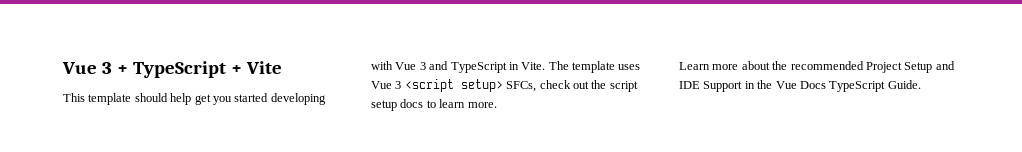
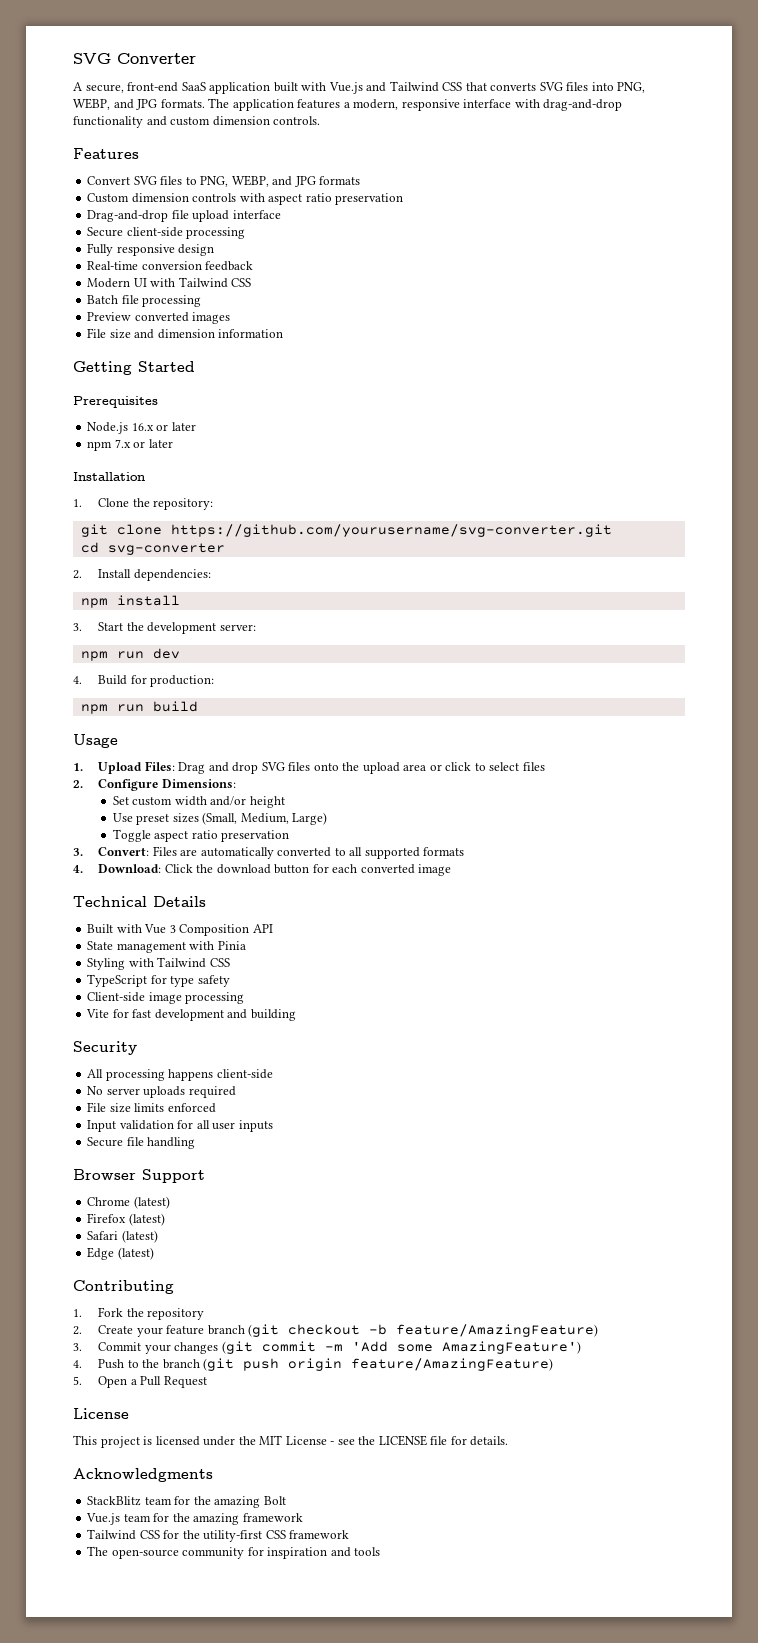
[62,61,282,78] [63,93,326,105] [371,61,641,73] [371,79,638,92] [371,99,497,111] [679,61,955,73] [679,80,921,92] Vue 3 + TypeScript + Vite // This template should help get you started developing with Vue 3 and TypeScript in Vite. The template uses Vue 3 <script setup> SFCs, check out the script setup docs to learn more. // Learn more about the recommended Project Setup and IDE Support in the Vue Docs TypeScript Guide. -> [73,53,196,64] [73,81,646,94] [73,98,623,111] [73,116,321,128] [73,148,139,159] [87,175,361,187] [87,193,404,205] [87,210,281,222] [87,227,246,239] [87,243,215,256] [87,261,254,271] [87,277,252,288] [87,295,202,307] [87,312,231,324] [87,328,284,339] [73,361,195,375] [73,396,158,408] [87,422,196,434] [87,439,173,451] [73,472,145,481] [73,498,214,510] [80,524,612,537] [80,542,225,555] [73,569,211,581] [80,595,180,608] [73,622,256,634] [80,648,180,661] [73,675,215,687] [80,701,198,714] [73,734,118,748] [73,761,545,774] [73,779,236,791] [112,796,285,808] [112,812,328,825] [112,829,290,842] [73,846,465,859] [73,864,452,876] [73,896,206,907] [87,924,273,936] [87,941,246,953] [87,957,230,970] [87,974,230,987] [87,992,245,1004] [86,1009,296,1021] [73,1041,137,1055] [87,1069,273,1081] [87,1086,236,1098] [87,1102,216,1113] [87,1120,273,1132] [87,1137,196,1149] [73,1169,205,1183] [87,1196,170,1209] [87,1213,165,1226] [87,1230,158,1243] [87,1247,154,1260] [73,1280,174,1294] [73,1307,205,1320] [73,1324,599,1337] [73,1341,581,1354] [73,1358,554,1371] [73,1376,207,1388] [73,1408,129,1419] [73,1435,509,1448] [73,1468,213,1482] [87,1496,286,1508] [86,1513,303,1525] [87,1529,350,1542] [87,1546,381,1559] SVG Converter // A secure, front-end SaaS application built with Vue.js and Tailwind CSS that converts SVG files into PNG, WEBP, and JPG formats. The application features a modern, responsive interface with drag-and-drop functionality and custom dimension controls. // Features // Convert SVG files to PNG, WEBP, and JPG formats // Custom dimension controls with aspect ratio preservation // Drag-and-drop file upload interface // Secure client-side processing // Fully responsive design // Real-time conversion feedback // Modern UI with Tailwind CSS // Batch file processing // Preview converted images // File size and dimension information // Getting Started // Prerequisites // Node.js 16.x or later // npm 7.x or later // Installation // 1. Clone the repository: // git clone https://github.com/yourusername/svg-converter.git // cd svg-converter // 2. Install dependencies: // npm install // 3. Start the development server: // npm run dev // 4. Build for production: // npm run build // Usage // 1. Upload Files: Drag and drop SVG files onto the upload area or click to select files // 2. Configure Dimensions: // Set custom width and/or height // Use preset sizes (Small, Medium, Large) // Toggle aspect ratio preservation // 3. Convert: Files are automatically converted to all supported formats // 4. Download: Click the download button for each converted image // Technical Details // Built with Vue 3 Composition API // State management with Pinia // Styling with Tailwind CSS // TypeScript for type safety // Client-side image processing // Vite for fast development and building // Security // All processing happens client-side // No server uploads required // File size limits enforced // Input validation for all user inputs // Secure file handling // Browser Support // Chrome (latest) // Firefox (latest) // Safari (latest) // Edge (latest) // Contributing // 1. Fork the repository // 2. Create your feature branch (git checkout -b feature/AmazingFeature) // 3. Commit your changes (git commit -m 'Add some AmazingFeature') // 4. Push to the branch (git push origin feature/AmazingFeature) // 5. Open a Pull Request // License // This project is licensed under the MIT License - see the LICENSE file for details. // Acknowledgments // StackBlitz team for the amazing Bolt // Vue.js team for the amazing framework // Tailwind CSS for the utility-first CSS framework // The open-source community for inspiration and tools

